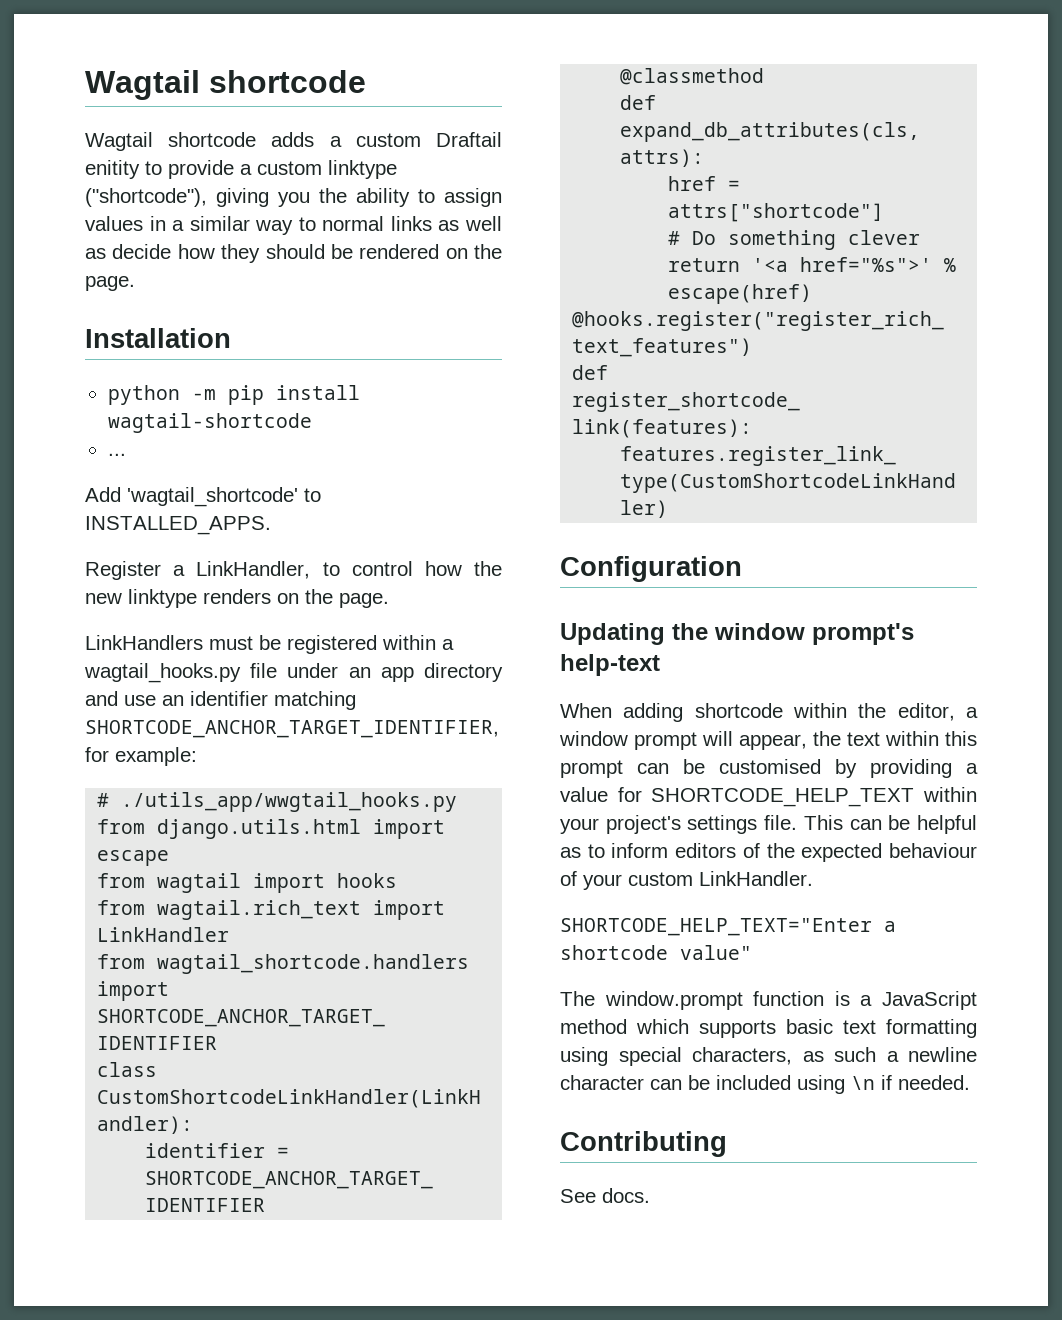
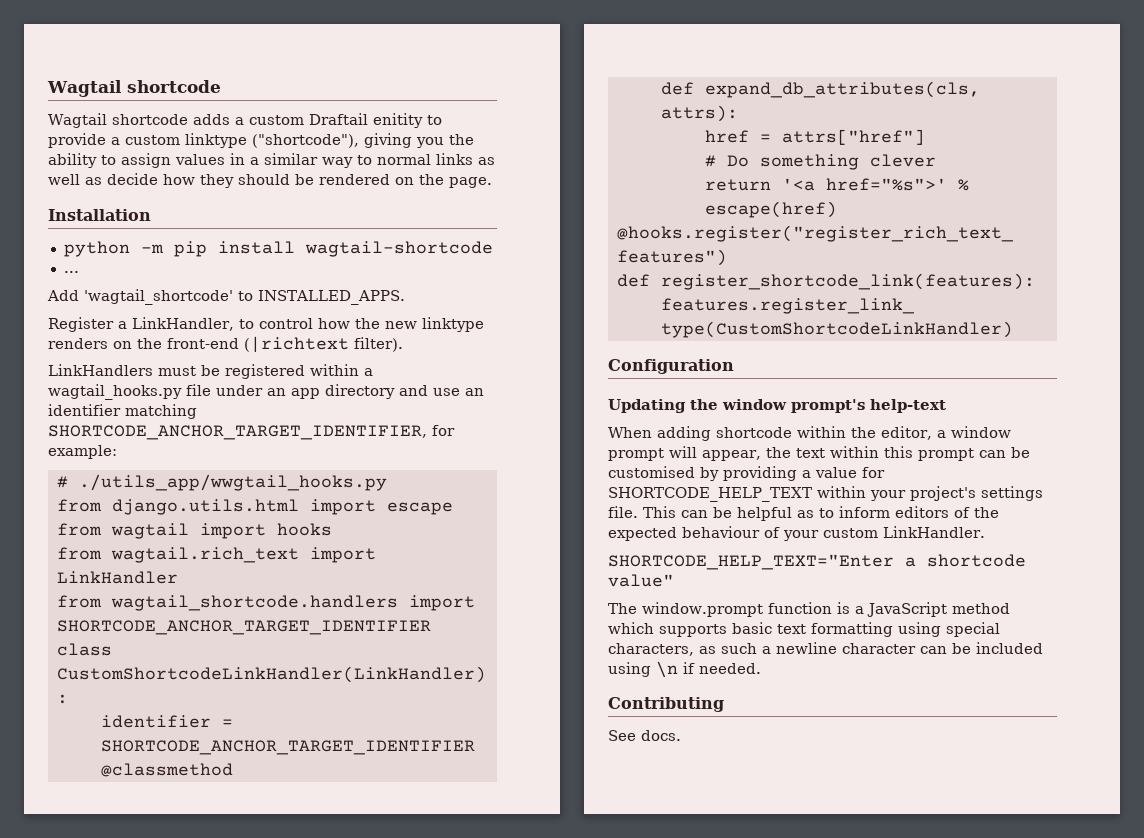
[339,593,389,608] page. -> [167,336,403,353] front-end (|richtext filter).
[668,203,885,222] attrs["shortcode"] -> [781,129,925,145] attrs["href"]

